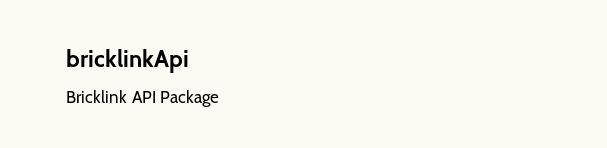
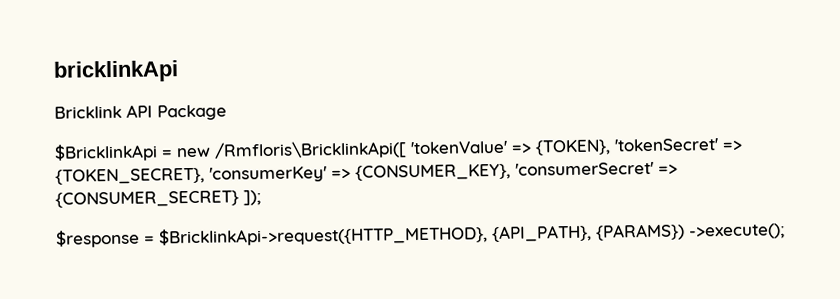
(220, 98) none -> [54,138,743,162] [55,161,678,185] [55,190,261,208] [56,223,785,248] // $BricklinkApi = new /Rmfloris\BricklinkApi([ 'tokenValue' => {TOKEN}, 'tokenSecret' => {TOKEN_SECRET}, 'consumerKey' => {CONSUMER_KEY}, 'consumerSecret' => {CONSUMER_SECRET} ]); // $response = $BricklinkApi->request({HTTP_METHOD}, {API_PATH}, {PARAMS}) ->execute();

